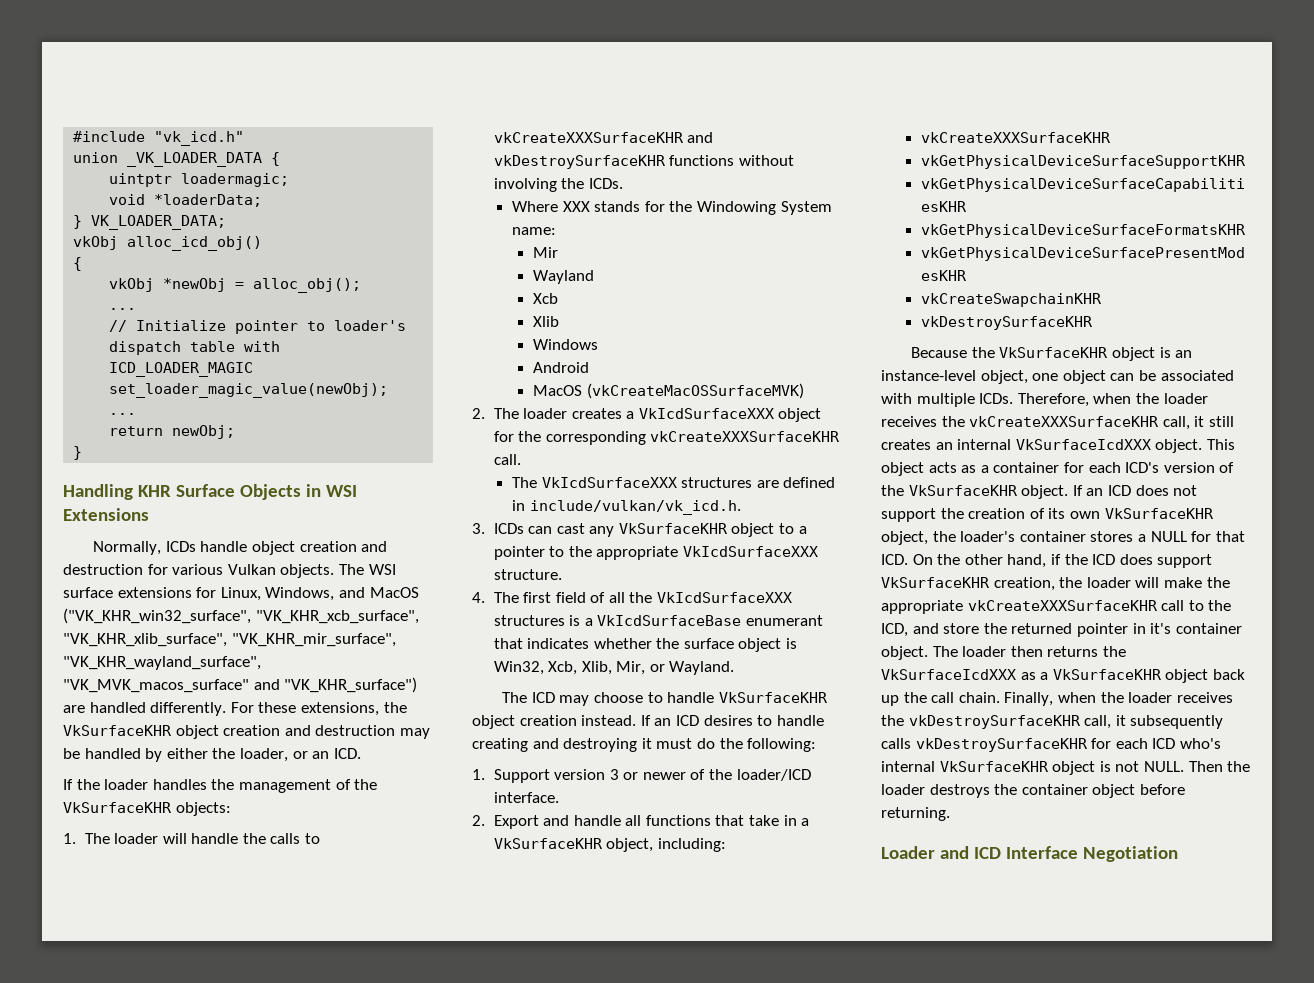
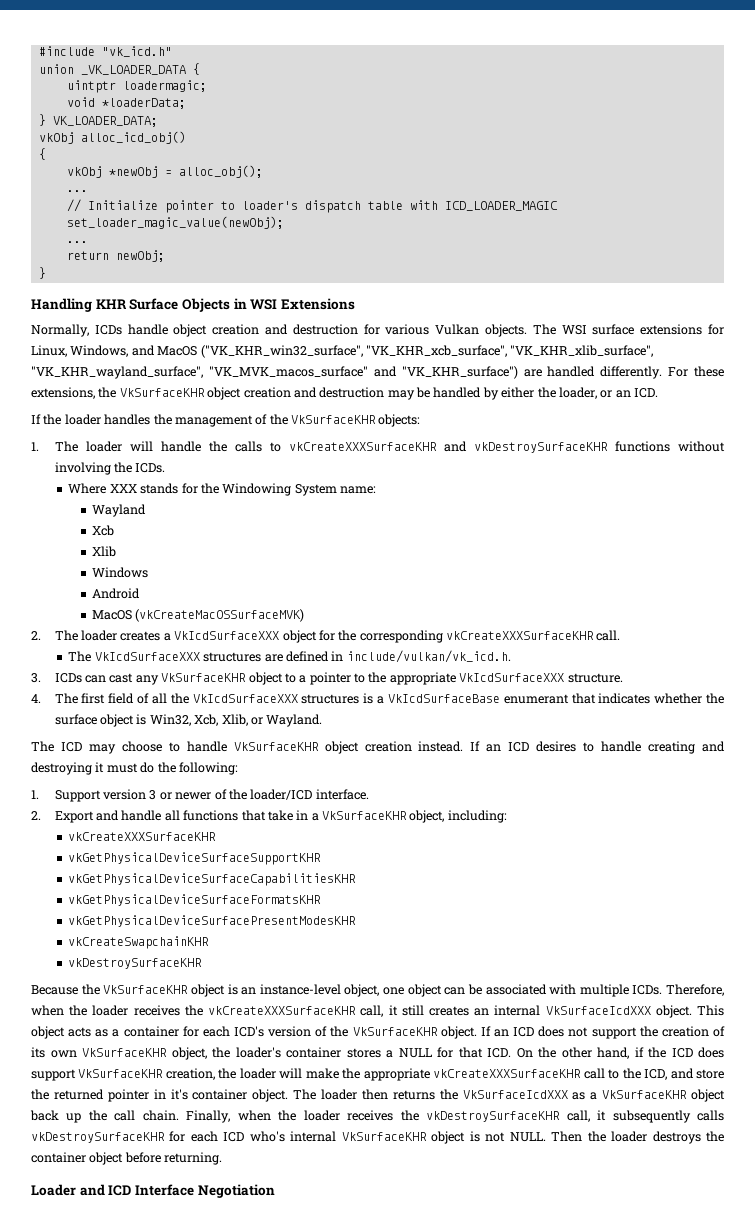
[231,633,396,647] "VK_KHR_mir_surface", -> (654, 351) none
[533,247,559,258] // Mir -> (377, 490) none
[616,661,646,675] Mir, -> (248, 720) none

